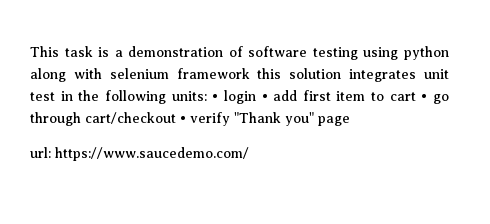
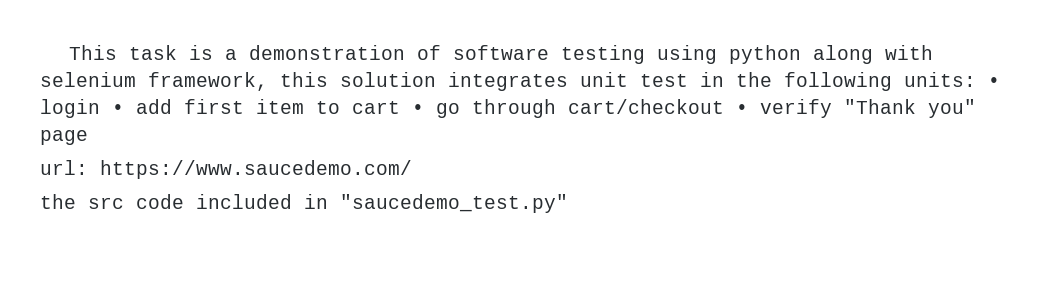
[176,68,250,79] framework -> [148,72,268,91] framework,
(249, 154) none -> [40,194,568,213] // the src code included in "saucedemo_test.py"

